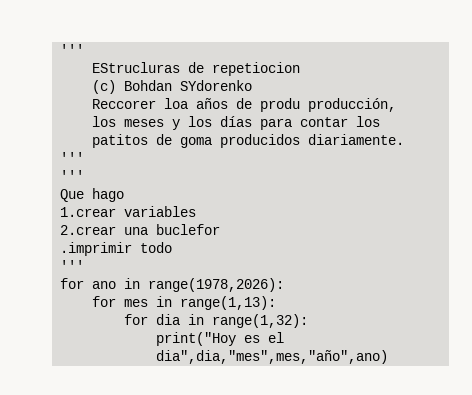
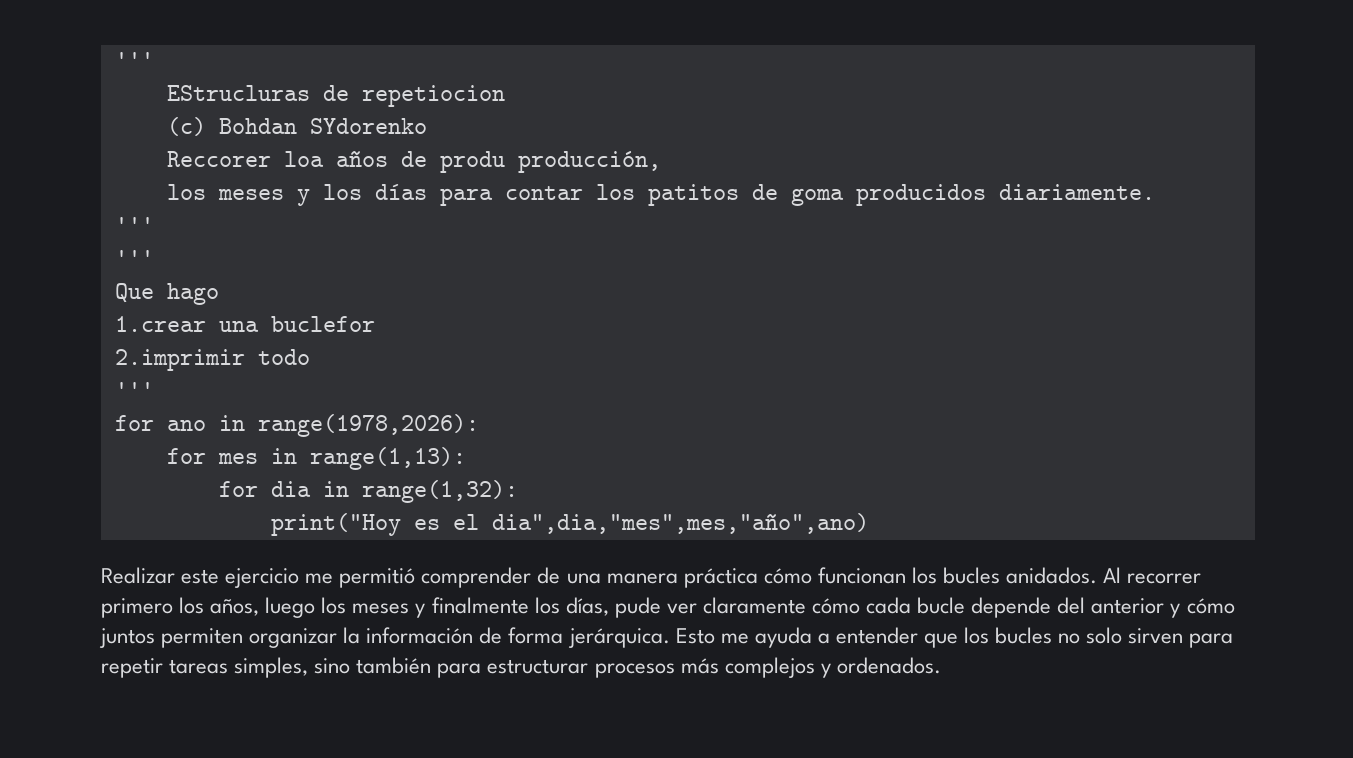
[123,206,196,217] [59,225,116,235] variables // 2.crear -> (206, 324) none
[59,242,132,256] .imprimir -> [114,349,245,371] 2.imprimir
(388, 357) none -> [101,567,1202,588] [101,597,1235,618] [99,627,1234,648] [101,657,941,678] // Realizar este ejercicio me permitió comprender de una manera práctica cómo funcionan los bucles anidados. Al recorrer primero los años, luego los meses y finalmente los días, pude ver claramente cómo cada bucle depende del anterior y cómo juntos permiten organizar la información de forma jerárquica. Esto me ayuda a entender que los bucles no solo sirven para repetir tareas simples, sino también para estructurar procesos más complejos y ordenados.

